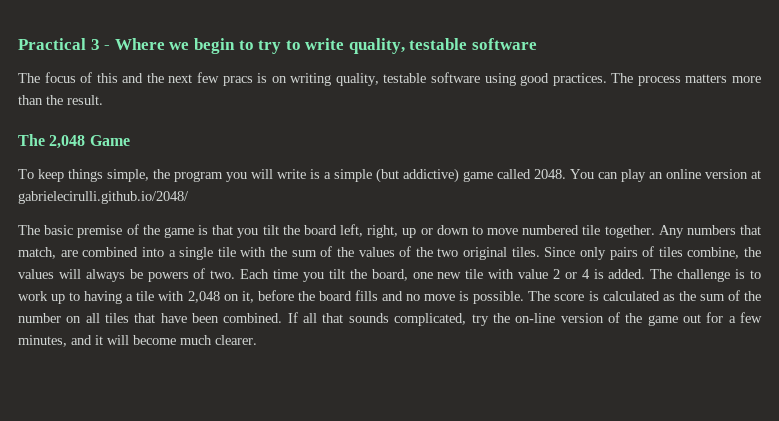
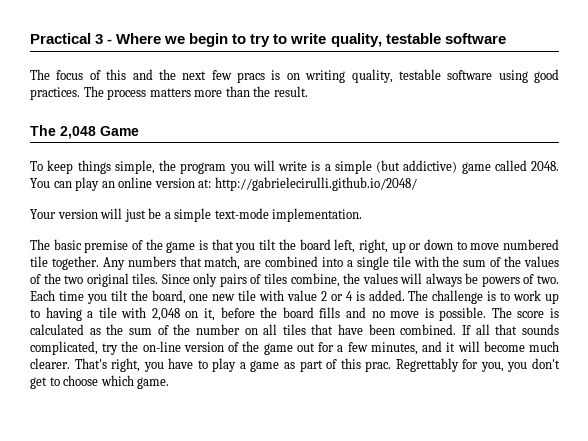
[751,170,761,179] [18,191,189,204] at gabrielecirulli.github.io/2048/ -> [198,177,417,191] [30,208,363,222] at: http://gabrielecirulli.github.io/2048/ // Your version will just be a simple text-mode implementation.
(257, 340) none -> [74,358,560,372] [30,375,170,389] That's right, you have to play a game as part of this prac. Regrettably for you, you don't get to choose which game.

